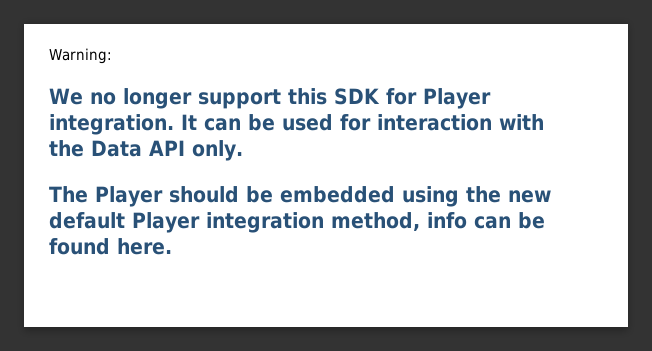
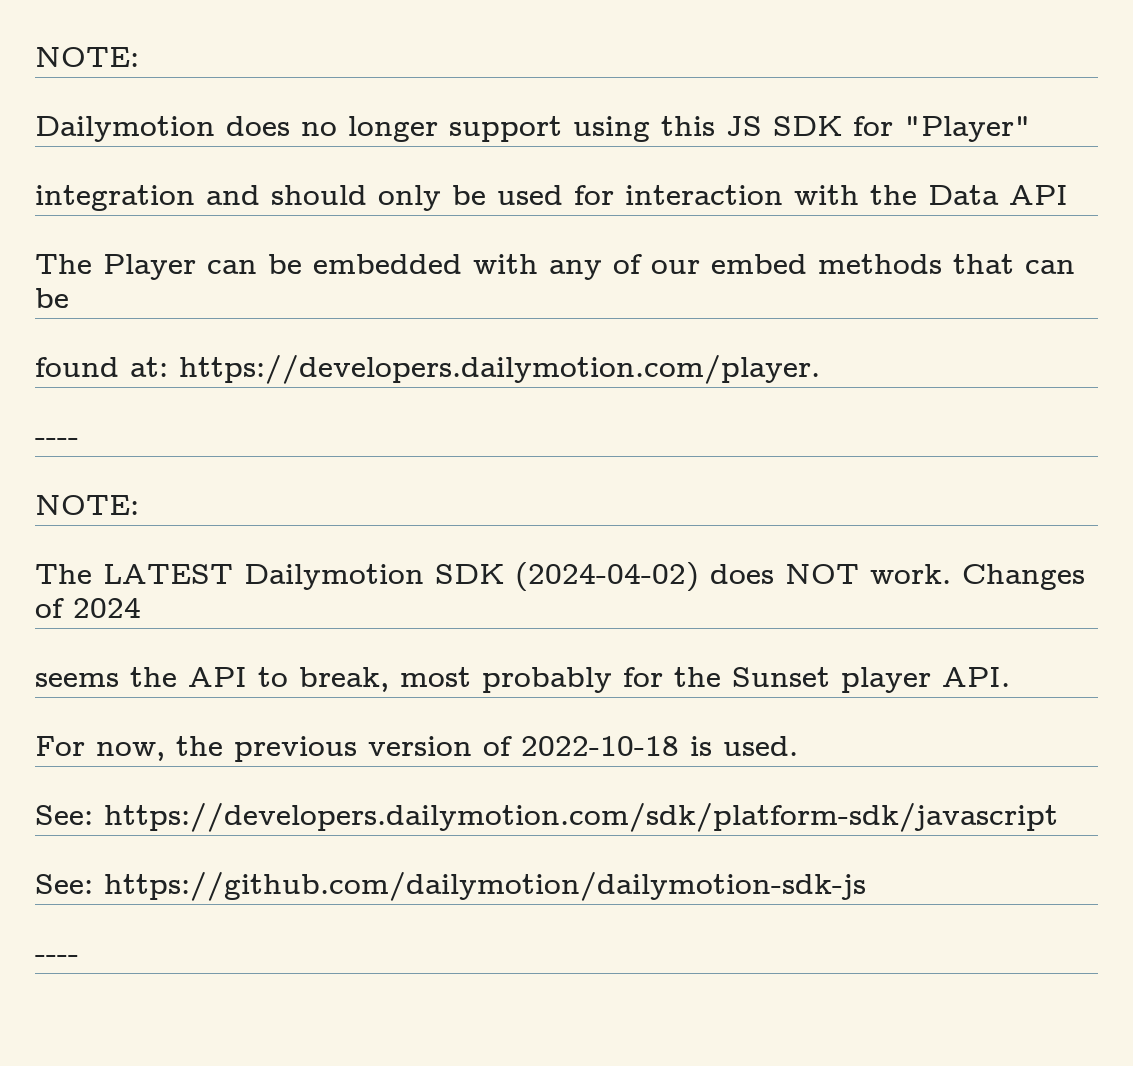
[49,48,112,64] [49,88,491,109] [49,114,241,135] Warning: // We no longer support this SDK for Player integration. It can -> [35,47,139,67] [35,116,1031,142] [35,185,441,211] NOTE: // Dailymotion does no longer support using this JS SDK for "Player" // integration and should only
[192,140,243,161] only. -> (1068, 195) none
[168,186,239,203] should -> [207,260,257,274] can
[401,186,551,207] [49,212,545,233] [49,238,172,255] using the new default Player integration method, info can be found here. -> [473,254,1075,280] [35,288,69,308] [35,355,820,384] [35,438,79,446] [35,495,139,515] [35,562,1085,592] [35,598,141,618] [35,667,1010,693] [35,736,798,762] [35,803,1058,832] [35,872,866,901] [35,955,79,963] with any of our embed methods that can be // found at: https://developers.dailymotion.com/player. // ---- // NOTE: // The LATEST Dailymotion SDK (2024-04-02) does NOT work. Changes of 2024 // seems the API to break, most probably for the Sunset player API. // For now, the previous version of 2022-10-18 is used. // See: https://developers.dailymotion.com/sdk/platform-sdk/javascript // See: https://github.com/dailymotion/dailymotion-sdk-js // ----

